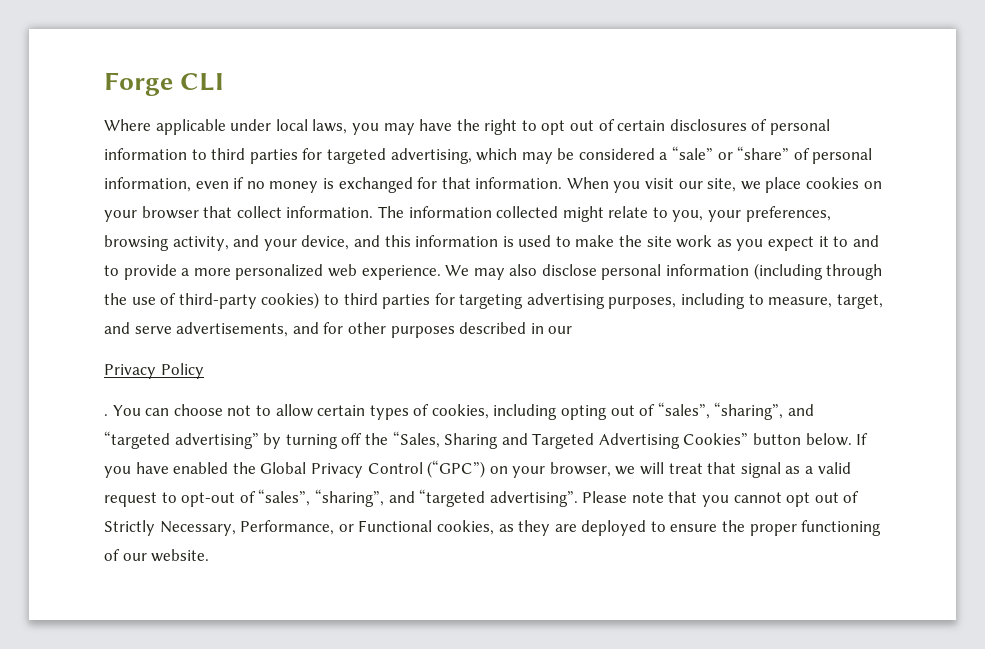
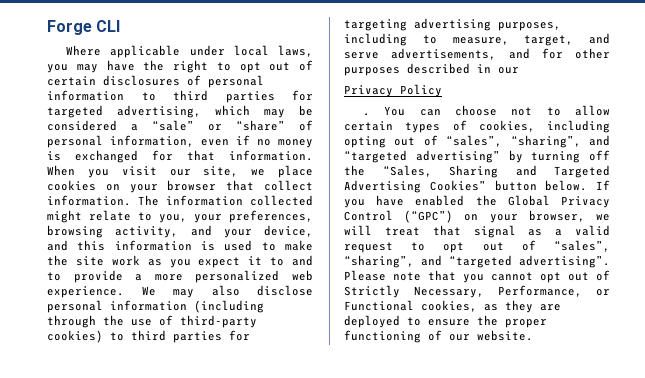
[181,492,236,507] opt-out -> [443,242,504,253] opt out

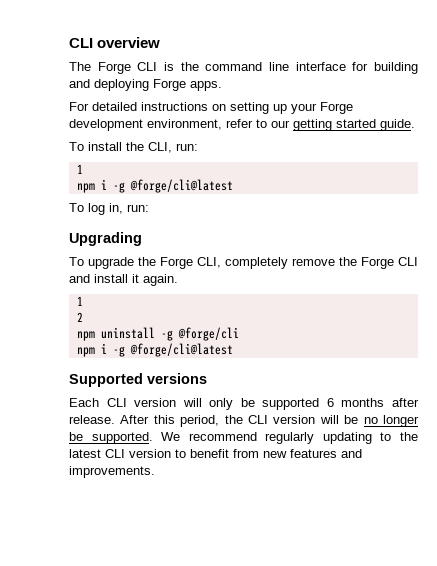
[47,20,121,35] [66,45,313,58] [47,60,313,73] [47,75,264,88] [47,90,313,103] [47,105,313,118] [47,120,313,131] [47,135,313,148] [47,150,313,163] [47,165,313,178] [47,180,313,193] [47,195,313,206] [47,210,313,223] [47,225,313,238] [47,240,314,251] [47,255,313,268] [47,270,313,283] [47,285,313,298] [47,300,264,313] [47,315,257,328] [47,330,250,343] [344,18,561,31] [344,33,610,46] [344,48,610,60] [344,63,519,76] [344,84,442,97] [363,105,610,116] [344,120,610,133] [344,135,610,148] [344,150,610,163] [344,165,610,178] [344,180,610,193] [344,195,610,208] [344,210,610,223] [344,225,610,238] [344,240,610,253] [344,255,610,268] [344,270,610,283] [344,285,610,298] [344,300,561,313] [344,315,547,328] [344,330,533,343] Forge CLI // Where applicable under local laws, you may have the right to opt out of certain disclosures of personal information to third parties for targeted advertising, which may be considered a “sale” or “share” of personal information, even if no money is exchanged for that information. When you visit our site, we place cookies on your browser that collect information. The information collected might relate to you, your preferences, browsing activity, and your device, and this information is used to make the site work as you expect it to and to provide a more personalized web experience. We may also disclose personal information (including through the use of third-party cookies) to third parties for targeting advertising purposes, including to measure, target, and serve advertisements, and for other purposes described in our // Privacy Policy // . You can choose not to allow certain types of cookies, including opting out of “sales”, “sharing”, and “targeted advertising” by turning off the “Sales, Sharing and Targeted Advertising Cookies” button below. If you have enabled the Global Privacy Control (“GPC”) on your browser, we will treat that signal as a valid request to opt out of “sales”, “sharing”, and “targeted advertising”. Please note that you cannot opt out of Strictly Necessary, Performance, or Functional cookies, as they are deployed to ensure the proper functioning of our website. -> [69,37,161,48] [69,62,418,74] [69,79,222,91] [69,102,353,114] [69,119,415,131] [69,142,198,153] [76,164,83,174] [76,179,233,193] [69,203,149,215] [69,232,142,246] [69,257,418,269] [69,274,178,286] [76,296,83,306] [76,312,83,322] [76,327,239,341] [76,343,233,357] [69,373,207,387] [69,398,419,410] [69,415,419,427] [69,432,418,444] [69,449,362,458] [69,466,155,478] CLI overview // The Forge CLI is the command line interface for building and deploying Forge apps. // For detailed instructions on setting up your Forge development environment, refer to our getting started guide. // To install the CLI, run: // 1 // npm i -g @forge/cli@latest // To log in, run: // Upgrading // To upgrade the Forge CLI, completely remove the Forge CLI and install it again. // 1 // 2 // npm uninstall -g @forge/cli // npm i -g @forge/cli@latest // Supported versions // Each CLI version will only be supported 6 months after release. After this period, the CLI version will be no longer be supported. We recommend regularly updating to the latest CLI version to benefit from new features and improvements.

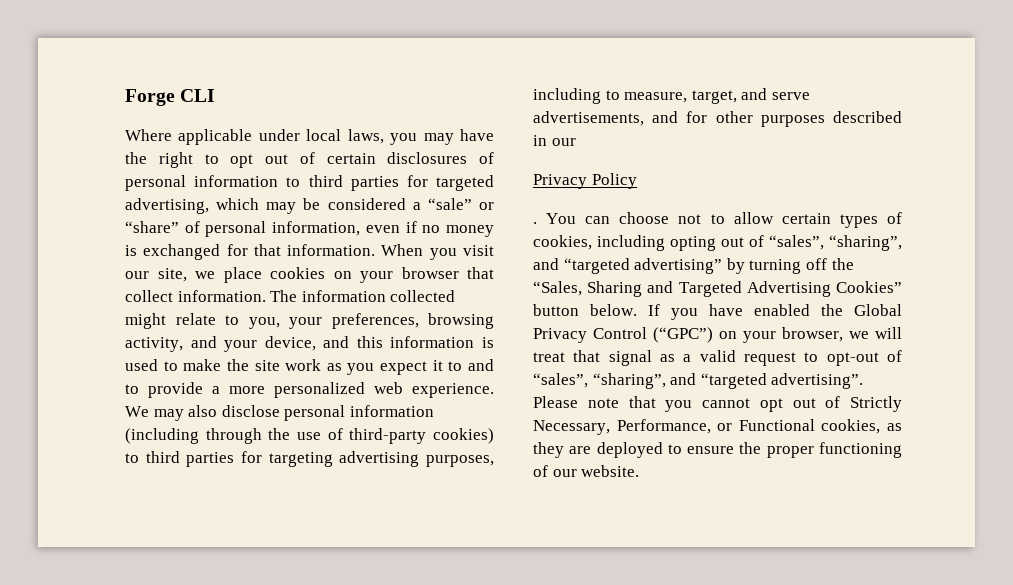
[69,37,161,48] [69,62,418,74] [69,79,222,91] [69,102,353,114] [69,119,415,131] [69,142,198,153] [76,164,83,174] [76,179,233,193] [69,203,149,215] [69,232,142,246] [69,257,418,269] [69,274,178,286] [76,296,83,306] [76,312,83,322] [76,327,239,341] [76,343,233,357] [69,373,207,387] [69,398,419,410] [69,415,419,427] [69,432,418,444] [69,449,362,458] [69,466,155,478] CLI overview // The Forge CLI is the command line interface for building and deploying Forge apps. // For detailed instructions on setting up your Forge development environment, refer to our getting started guide. // To install the CLI, run: // 1 // npm i -g @forge/cli@latest // To log in, run: // Upgrading // To upgrade the Forge CLI, completely remove the Forge CLI and install it again. // 1 // 2 // npm uninstall -g @forge/cli // npm i -g @forge/cli@latest // Supported versions // Each CLI version will only be supported 6 months after release. After this period, the CLI version will be no longer be supported. We recommend regularly updating to the latest CLI version to benefit from new features and improvements. -> [125,89,216,106] [125,129,494,145] [125,152,494,168] [125,175,494,191] [125,198,495,214] [125,221,495,237] [125,244,494,260] [125,267,494,283] [125,290,456,302] [125,313,494,329] [125,336,494,352] [125,359,494,375] [125,382,494,398] [125,405,434,421] [125,428,494,444] [125,451,494,467] [533,88,810,104] [533,111,902,127] [533,135,576,146] [533,173,637,189] [533,212,902,228] [533,235,902,251] [533,258,854,274] [533,281,902,297] [533,304,902,320] [533,327,902,343] [533,350,902,366] [533,373,864,389] [533,396,902,412] [533,419,902,435] [533,442,902,458] [533,465,640,477] Forge CLI // Where applicable under local laws, you may have the right to opt out of certain disclosures of personal information to third parties for targeted advertising, which may be considered a “sale” or “share” of personal information, even if no money is exchanged for that information. When you visit our site, we place cookies on your browser that collect information. The information collected might relate to you, your preferences, browsing activity, and your device, and this information is used to make the site work as you expect it to and to provide a more personalized web experience. We may also disclose personal information (including through the use of third-party cookies) to third parties for targeting advertising purposes, including to measure, target, and serve advertisements, and for other purposes described in our // Privacy Policy // . You can choose not to allow certain types of cookies, including opting out of “sales”, “sharing”, and “targeted advertising” by turning off the “Sales, Sharing and Targeted Advertising Cookies” button below. If you have enabled the Global Privacy Control (“GPC”) on your browser, we will treat that signal as a valid request to opt-out of “sales”, “sharing”, and “targeted advertising”. Please note that you cannot opt out of Strictly Necessary, Performance, or Functional cookies, as they are deployed to ensure the proper functioning of our website.

